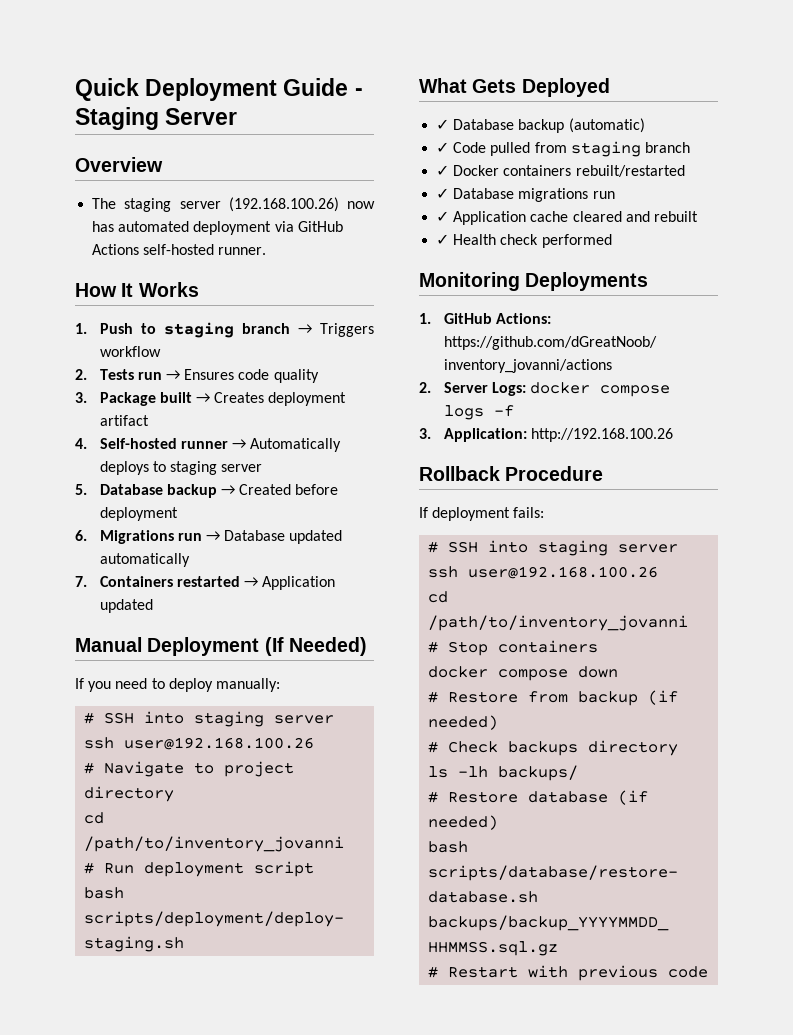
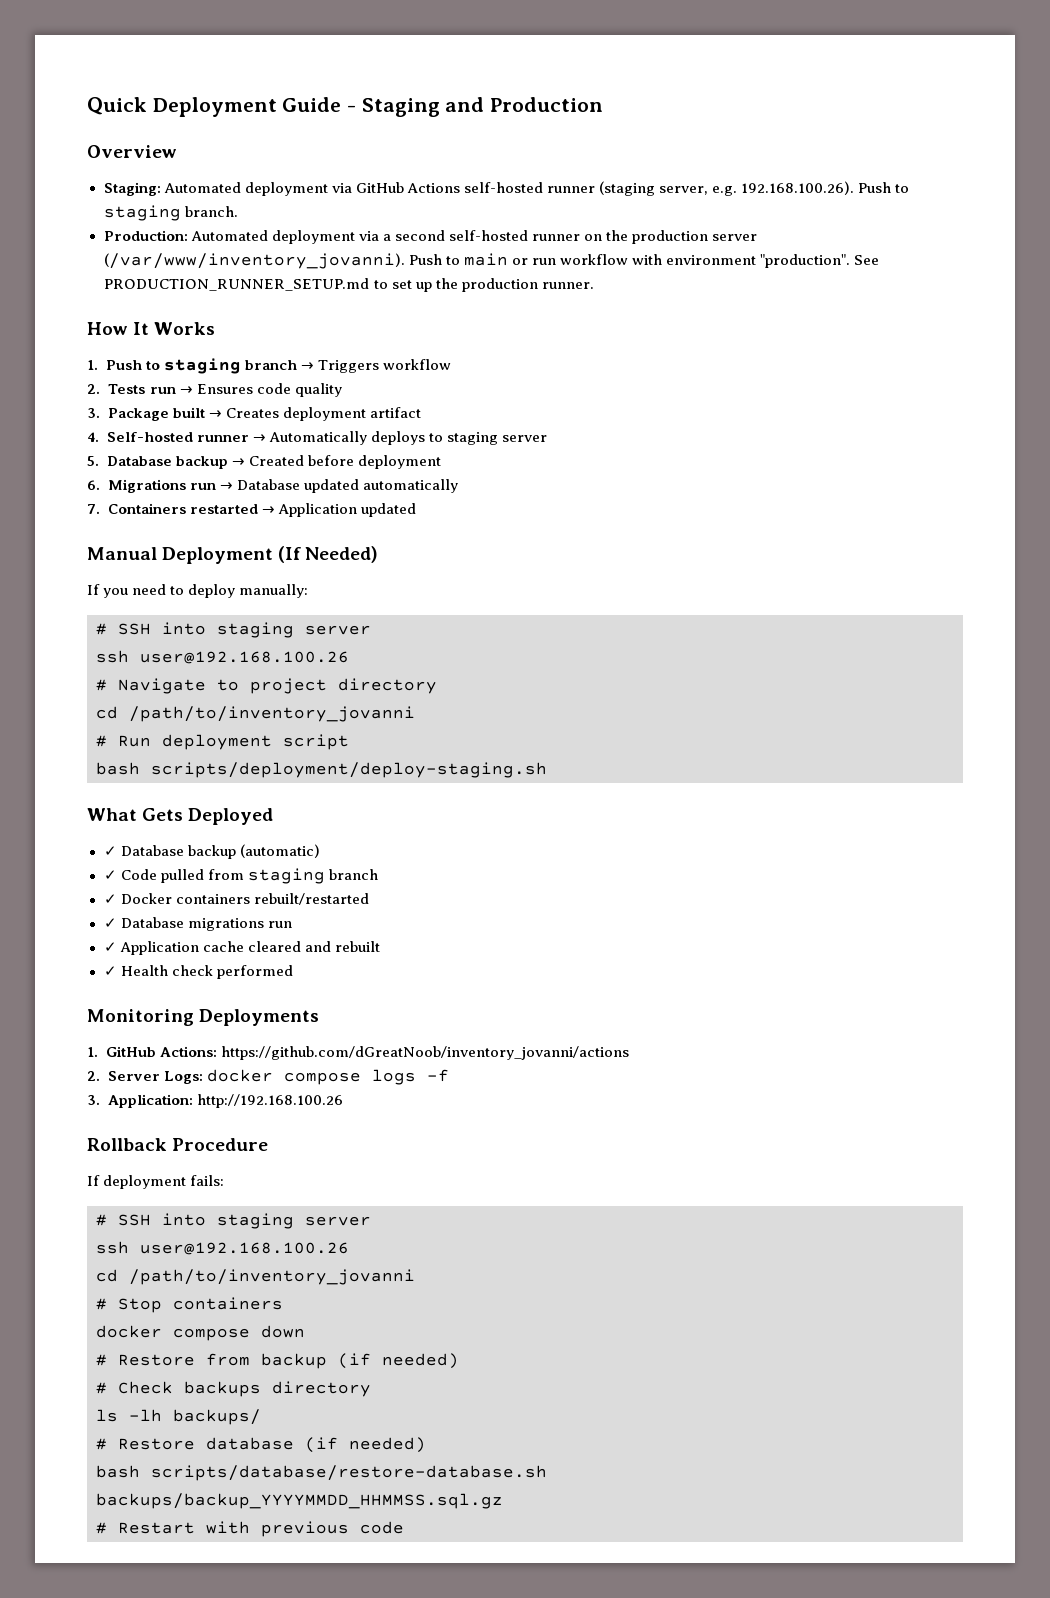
[165,108,238,125] Server -> [445,97,604,112] and Production
[92,197,375,212] [92,221,190,232] The staging server (192.168.100.26) now has automated -> [103,182,241,196] Staging: Automated
(215, 249) none -> [546,181,910,196] [103,205,238,221] [103,230,758,244] [103,253,879,269] [103,278,538,292] runner (staging server, e.g. 192.168.100.26). Push to staging branch. // Production: Automated deployment via a second self-hosted runner on the production server (/var/www/inventory_jovanni). Push to main or run workflow with environment "production". See PRODUCTION_RUNNER_SETUP.md to set up the production

